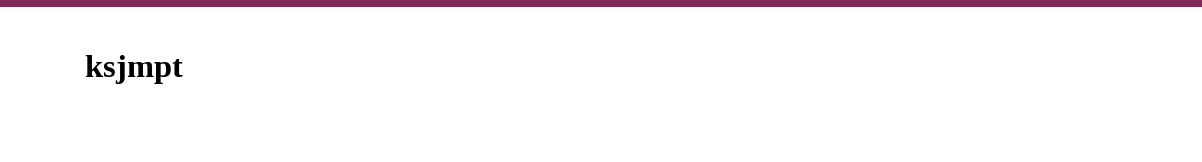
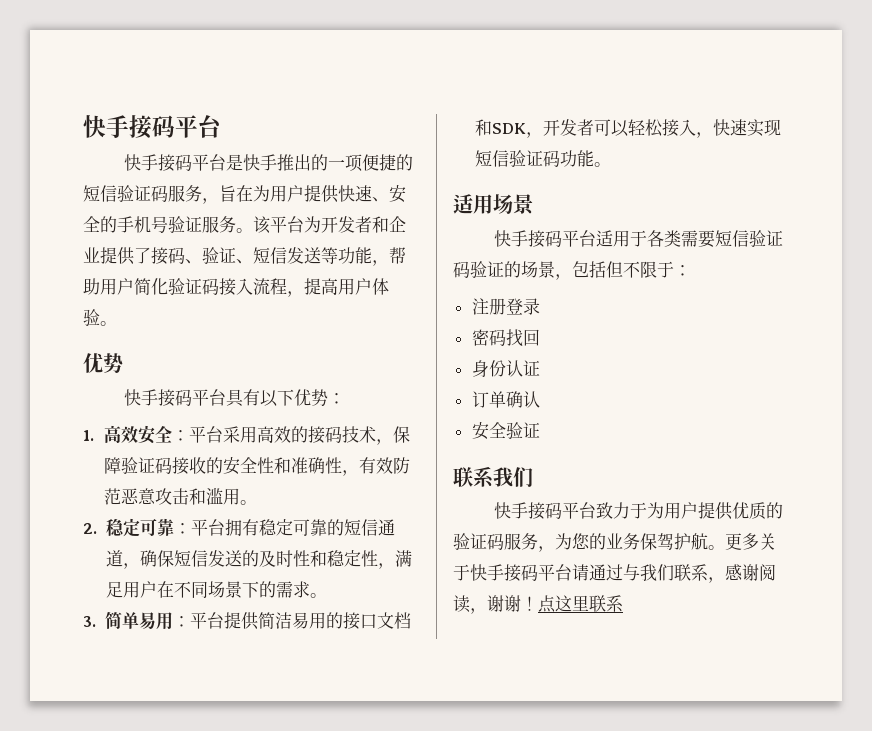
[85,55,183,84] ksjmpt -> [83,115,222,139] [123,154,413,172] [83,185,406,204] [83,216,406,234] [83,247,406,266] [83,278,389,297] [83,309,117,326] [83,353,123,373] [123,389,345,407] [83,425,411,445] [104,457,411,476] [104,487,258,505] [83,518,395,537] [105,550,412,569] [105,581,327,598] [83,611,411,630] [474,119,781,138] [474,150,611,167] [453,194,534,215] [493,230,783,248] [453,261,691,280] [471,298,540,315] [471,329,540,347] [471,360,540,377] [471,391,540,408] [471,422,540,440] [453,466,533,488] [493,502,783,520] [453,533,776,552] [453,564,776,583] [453,595,623,614] 快手接码平台 // 快手接码平台是快手推出的一项便捷的短信验证码服务，旨在为用户提供快速、安全的手机号验证服务。该平台为开发者和企业提供了接码、验证、短信发送等功能，帮助用户简化验证码接入流程，提高用户体验。 // 优势 // 快手接码平台具有以下优势： // 1.高效安全：平台采用高效的接码技术，保障验证码接收的安全性和准确性，有效防范恶意攻击和滥用。 // 2.稳定可靠：平台拥有稳定可靠的短信通道，确保短信发送的及时性和稳定性，满足用户在不同场景下的需求。 // 3.简单易用：平台提供简洁易用的接口文档和SDK，开发者可以轻松接入，快速实现短信验证码功能。 // 适用场景 // 快手接码平台适用于各类需要短信验证码验证的场景，包括但不限于： // 注册登录 // 密码找回 // 身份认证 // 订单确认 // 安全验证 // 联系我们 // 快手接码平台致力于为用户提供优质的验证码服务，为您的业务保驾护航。更多关于快手接码平台请通过与我们联系，感谢阅读，谢谢！点这里联系

